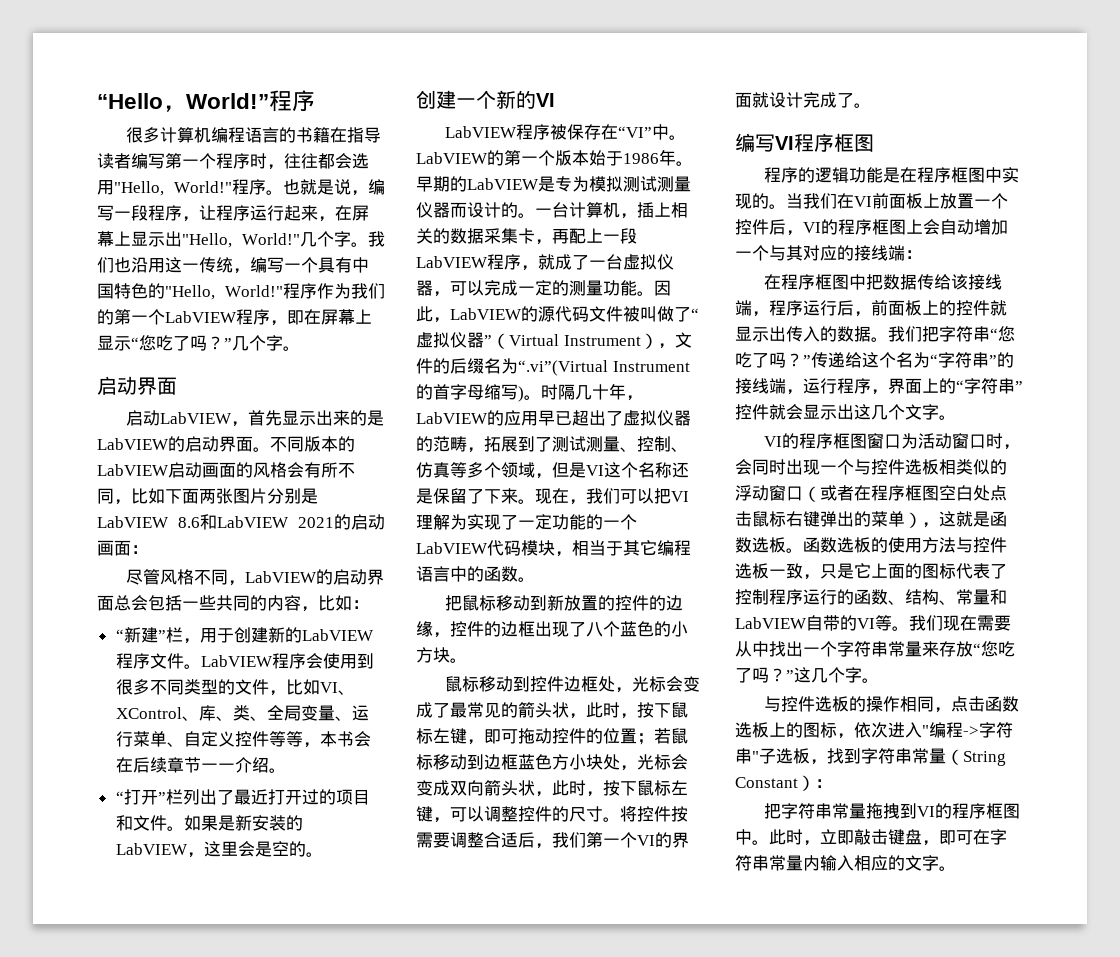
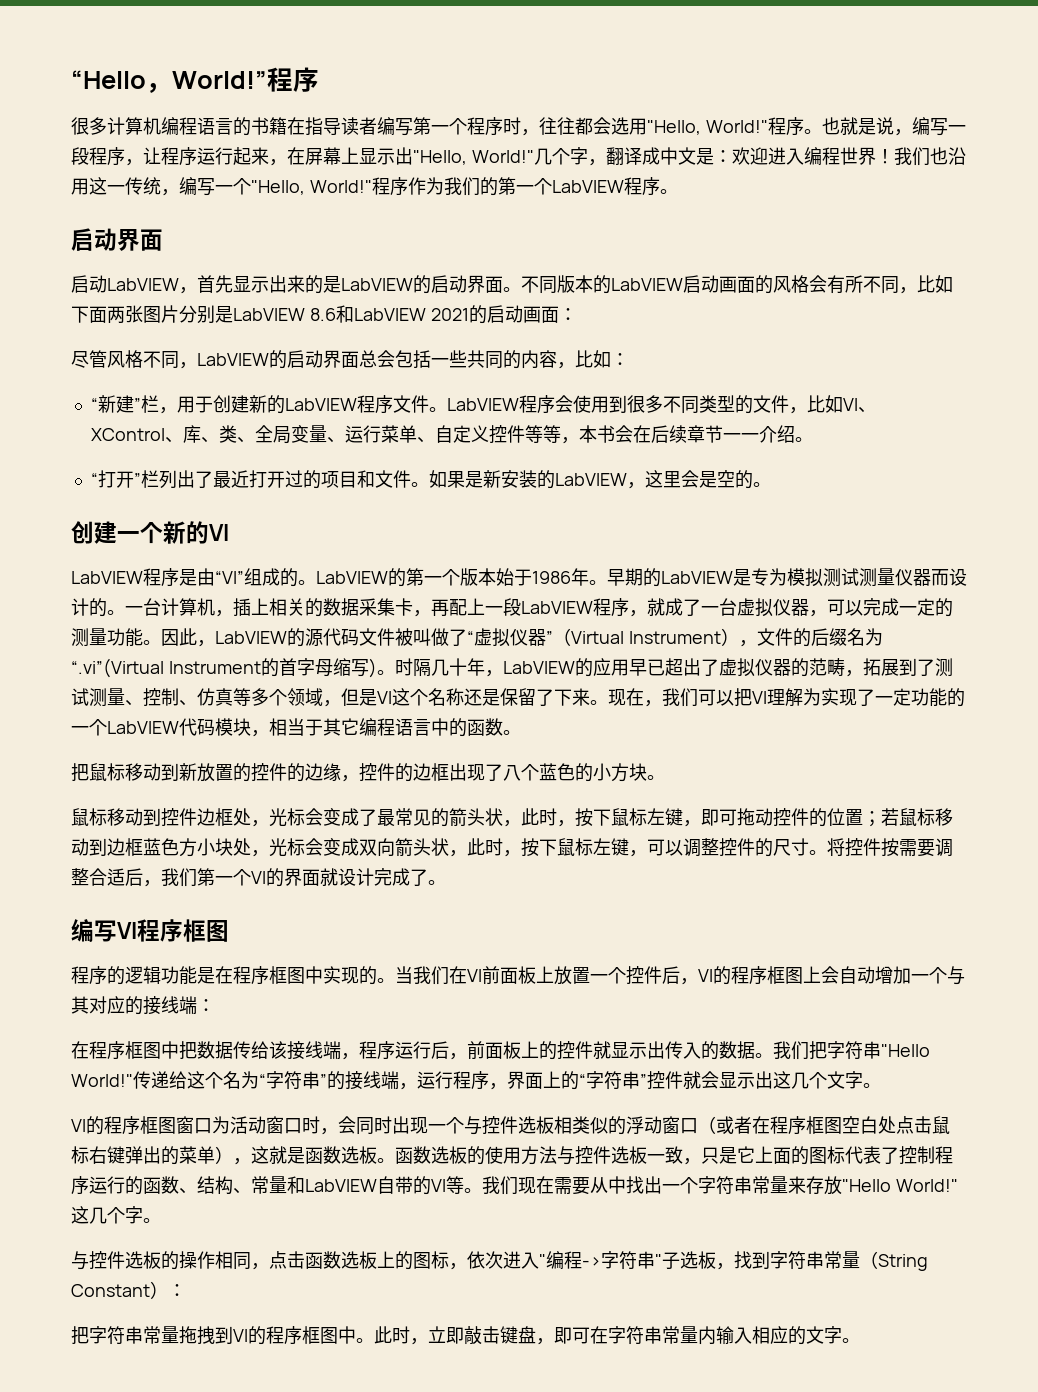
[351,242,368,247] 。 -> [587,147,894,166] ，翻译成中文是：欢迎进入编程世界！
[318,257,369,273] [97,283,165,299] 具有中国特色的 -> (251, 186) none
[270,309,372,326] [97,335,283,351] ，即在屏幕上显示“您吃了吗？”几个字 -> (660, 186) none
[549,124,669,140] 被保存在“VI”中 -> [179,568,298,587] 是由“VI”组成的
[990,326,1015,342] [735,352,811,368] “您吃了吗？” -> [881,1044,930,1057] [71,1074,133,1087] "Hello World!"
[973,641,1015,657] [735,667,794,683] “您吃了吗？” -> [842,1179,958,1192] "Hello World!"

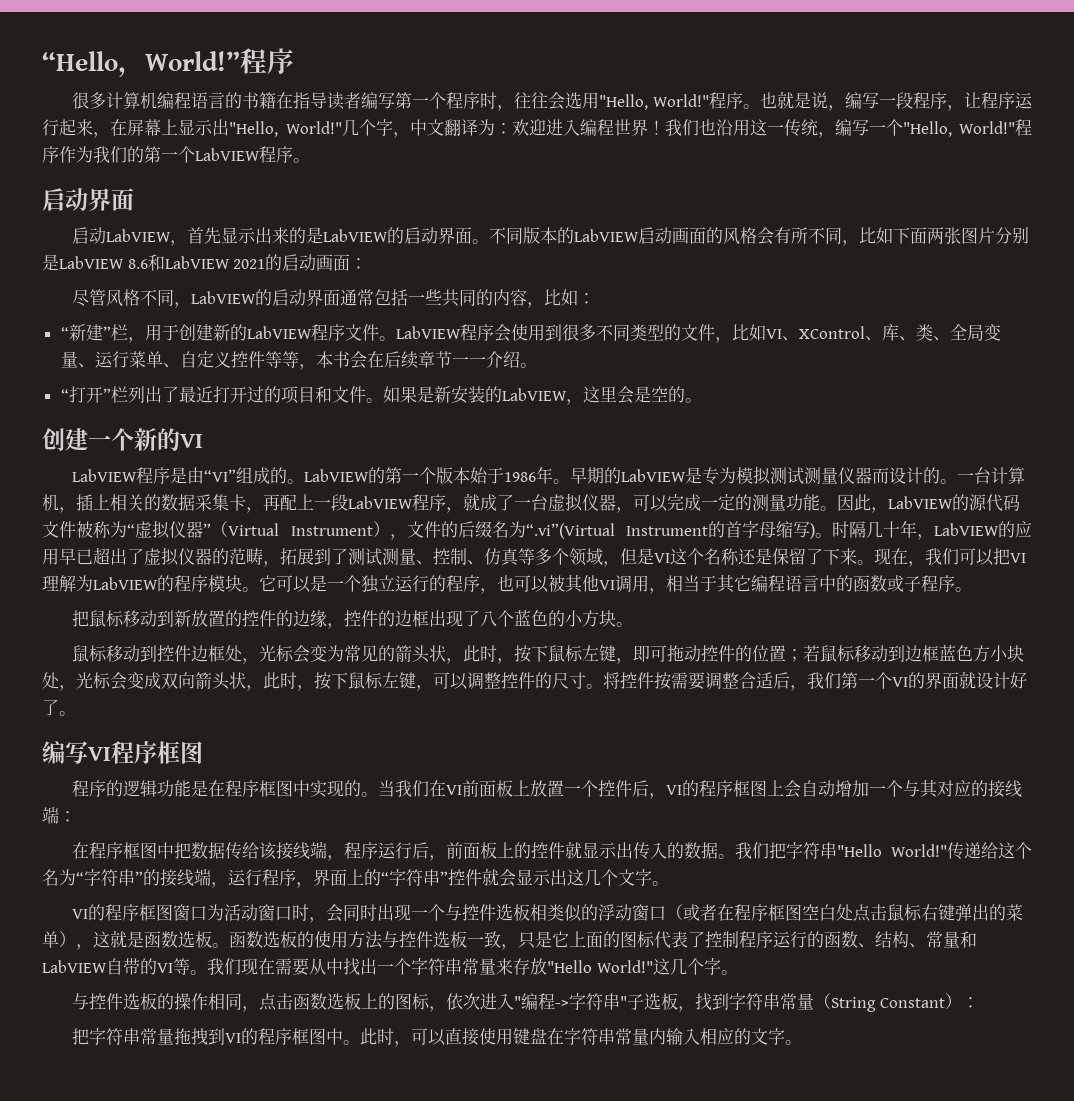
[575,117,593,135] 都 -> (549, 100) none
[605,147,714,165] 翻译成中文是 -> [409,119,495,136] 中文翻译为
[359,350,395,368] 总会 -> [340,289,375,306] 通常
[413,628,467,646] 叫做了 -> [93,521,127,538] 称为
[821,688,965,707] [71,718,251,736] 实现了一定功能的一个LabVIEW代码模块 -> [93,574,649,594] LabVIEW的程序模块。它可以是一个独立运行的程序，也可以被其他VI调用
(503, 727) none -> [887,575,955,592] 或子程序
[341,808,395,826] 成了最 -> [327,645,345,662] 为
[374,868,410,886] 完成 -> [1010,672,1027,689] 好
[428,1326,590,1345] 立即敲击键盘，即可 -> [411,1028,548,1046] 可以直接使用键盘

